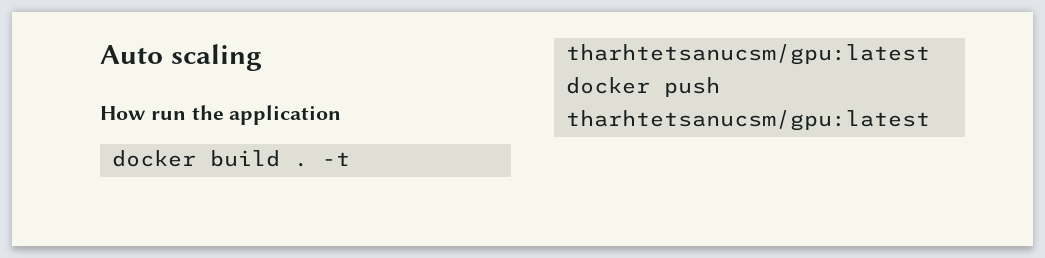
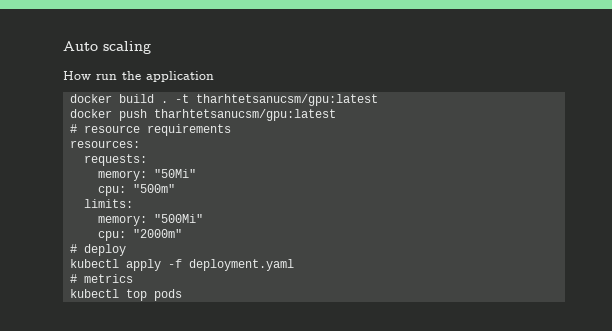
(930, 120) none -> [69,124,231,136] [69,140,140,148] [83,154,147,166] [97,169,196,181] [97,184,175,196] [83,199,133,208] [97,214,203,226] [97,229,182,241] [69,244,126,256] [69,259,294,271] [69,274,133,283] [69,289,182,301] // # resource requirements // resources: // requests: // memory: "50Mi" // cpu: "500m" // limits: // memory: "500Mi" // cpu: "2000m" // # deploy // kubectl apply -f deployment.yaml // # metrics // kubectl top pods

